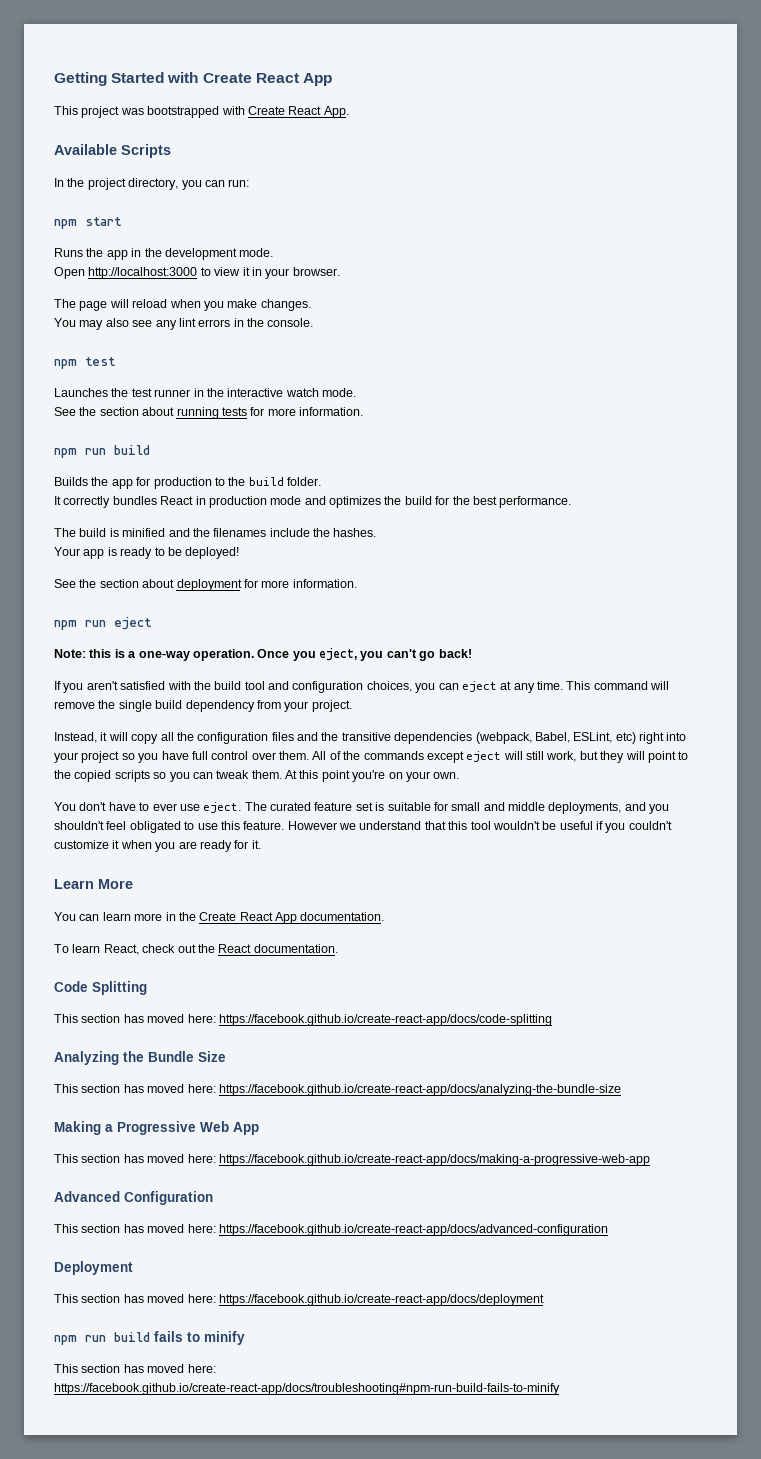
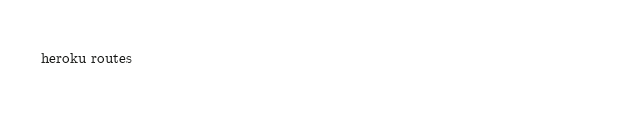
[54,72,332,86] [54,106,349,118] [54,144,171,158] [54,178,250,190] [54,217,122,229] [54,248,274,260] [54,267,340,279] [54,299,311,311] [54,318,314,330] [54,357,116,369] [54,388,356,397] [54,407,363,419] [54,445,150,458] [54,477,321,489] [54,496,572,508] [54,528,377,537] [54,547,240,559] [54,579,357,591] [54,617,152,630] [54,648,472,661] [54,681,670,693] [54,700,352,712] [54,732,687,744] [54,751,689,763] [54,770,460,782] [54,802,670,814] [54,821,672,833] [54,840,261,852] [54,879,133,889] [54,912,385,924] [54,944,338,955] [54,981,147,995] [54,1014,552,1026] [54,1051,226,1065] [54,1084,621,1096] [54,1121,259,1135] [54,1154,650,1166] [54,1191,213,1205] [54,1224,608,1236] [54,1261,133,1275] [54,1294,544,1306] [54,1331,245,1345] [54,1364,216,1373] [54,1383,560,1395] Getting Started with Create React App // This project was bootstrapped with Create React App. // Available Scripts // In the project directory, you can run: // npm start // Runs the app in the development mode. // Open http://localhost:3000 to view it in your browser. // The page will reload when you make changes. // You may also see any lint errors in the console. // npm test // Launches the test runner in the interactive watch mode. // See the section about running tests for more information. // npm run build // Builds the app for production to the build folder. // It correctly bundles React in production mode and optimizes the build for the best performance. // The build is minified and the filenames include the hashes. // Your app is ready to be deployed! // See the section about deployment for more information. // npm run eject // Note: this is a one-way operation. Once you eject, you can't go back! // If you aren't satisfied with the build tool and configuration choices, you can eject at any time. This command will remove the single build dependency from your project. // Instead, it will copy all the configuration files and the transitive dependencies (webpack, Babel, ESLint, etc) right into your project so you have full control over them. All of the commands except eject will still work, but they will point to the copied scripts so you can tweak them. At this point you're on your own. // You don't have to ever use eject. The curated feature set is suitable for small and middle deployments, and you shouldn't feel obligated to use this feature. However we understand that this tool wouldn't be useful if you couldn't customize it when you are ready for it. // Learn More // You can learn more in the Create React App documentation. // To learn React, check out the React documentation. // Code Splitting // This section has moved here: https://facebook.github.io/create-react-app/docs/code-splitting // Analyzing the Bundle Size // This section has moved here: https://facebook.github.io/create-react-app/docs/analyzing-the-bundle-size // Making a Progressive Web App // This section has moved here: https://facebook.github.io/create-react-app/docs/making-a-progressive-web-app // Advanced Configuration // This section has moved here: https://facebook.github.io/create-react-app/docs/advanced-configuration // Deployment // This section has moved here: https://facebook.github.io/create-react-app/docs/deployment // npm run build fails to minify // This section has moved here: https://facebook.github.io/create-react-app/docs/troubleshooting#npm-run-build-fails-to-minify -> [41,53,132,63] heroku routes

